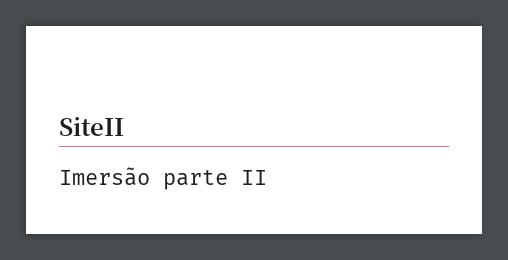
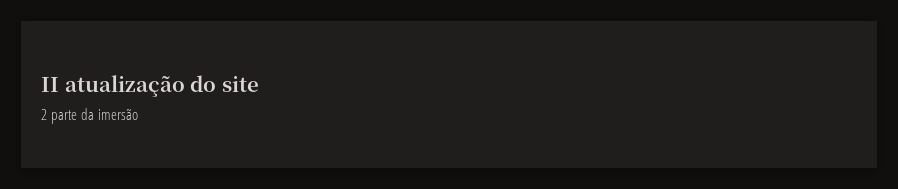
[59,117,124,136] [59,167,267,190] SiteII // Imersão parte II -> [41,75,259,97] [41,108,139,124] II atualização do site // 2 parte da imersão

